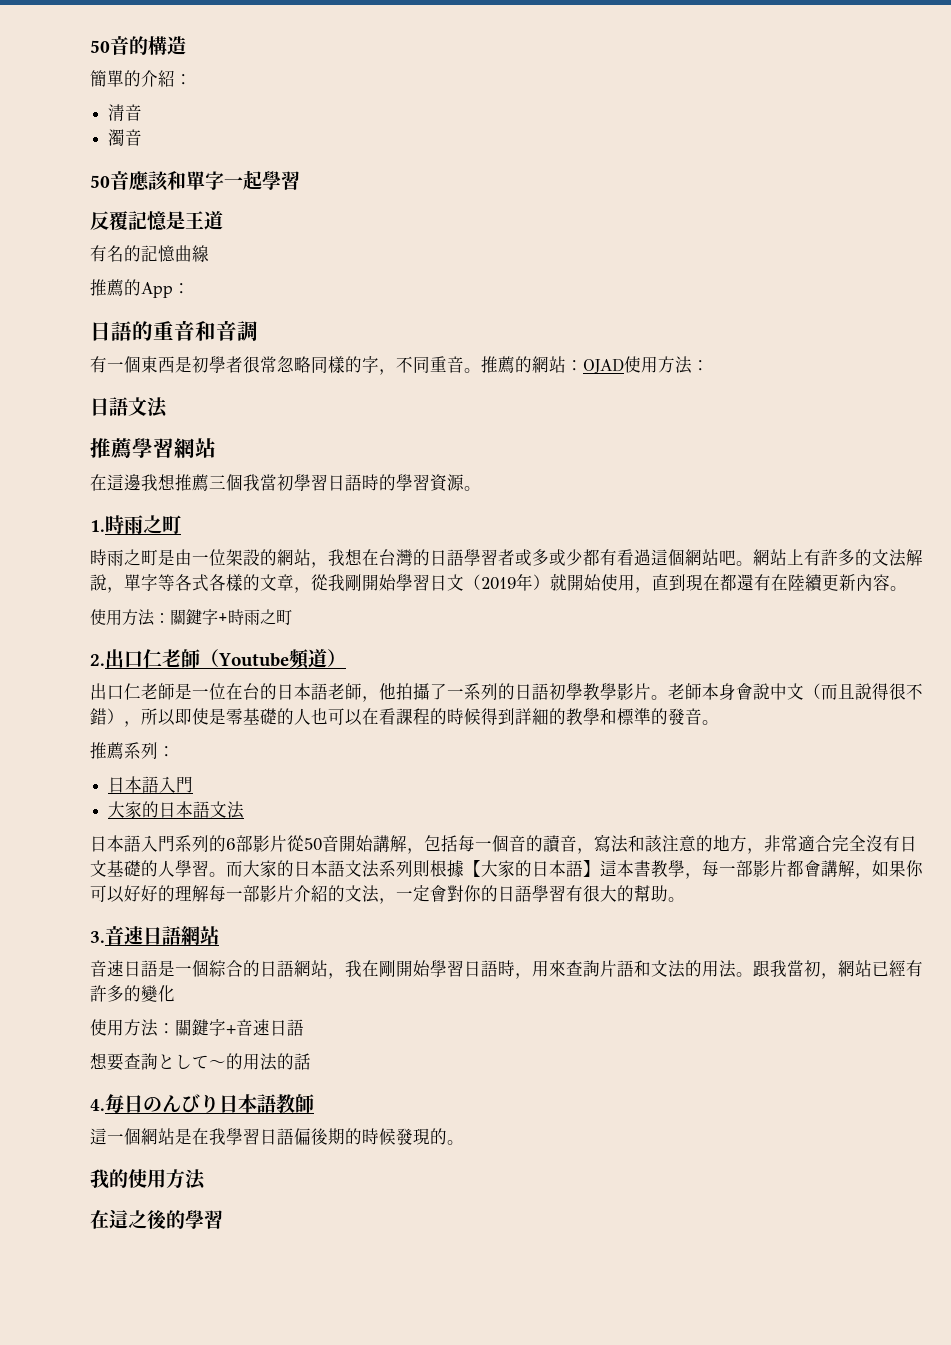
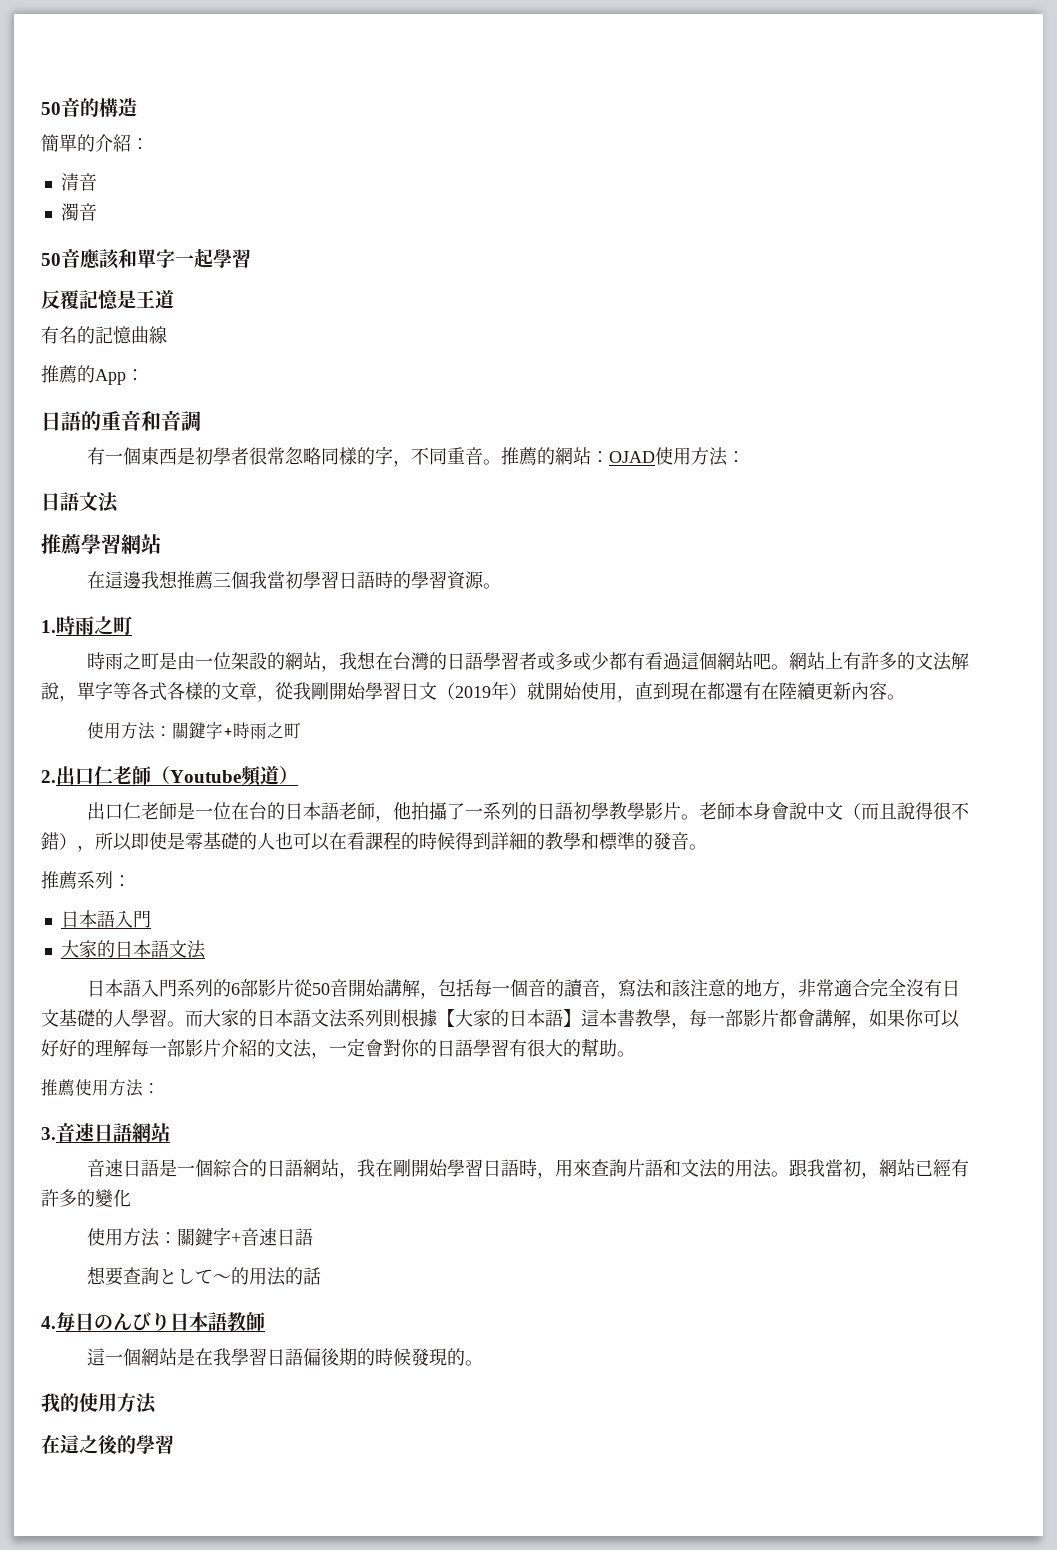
(685, 899) none -> [41,1079,160,1097] // 推薦使用方法：

